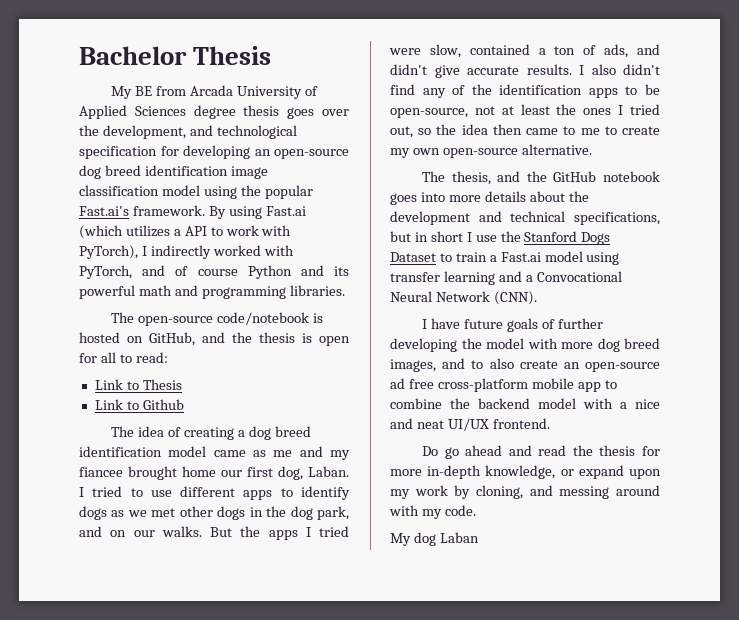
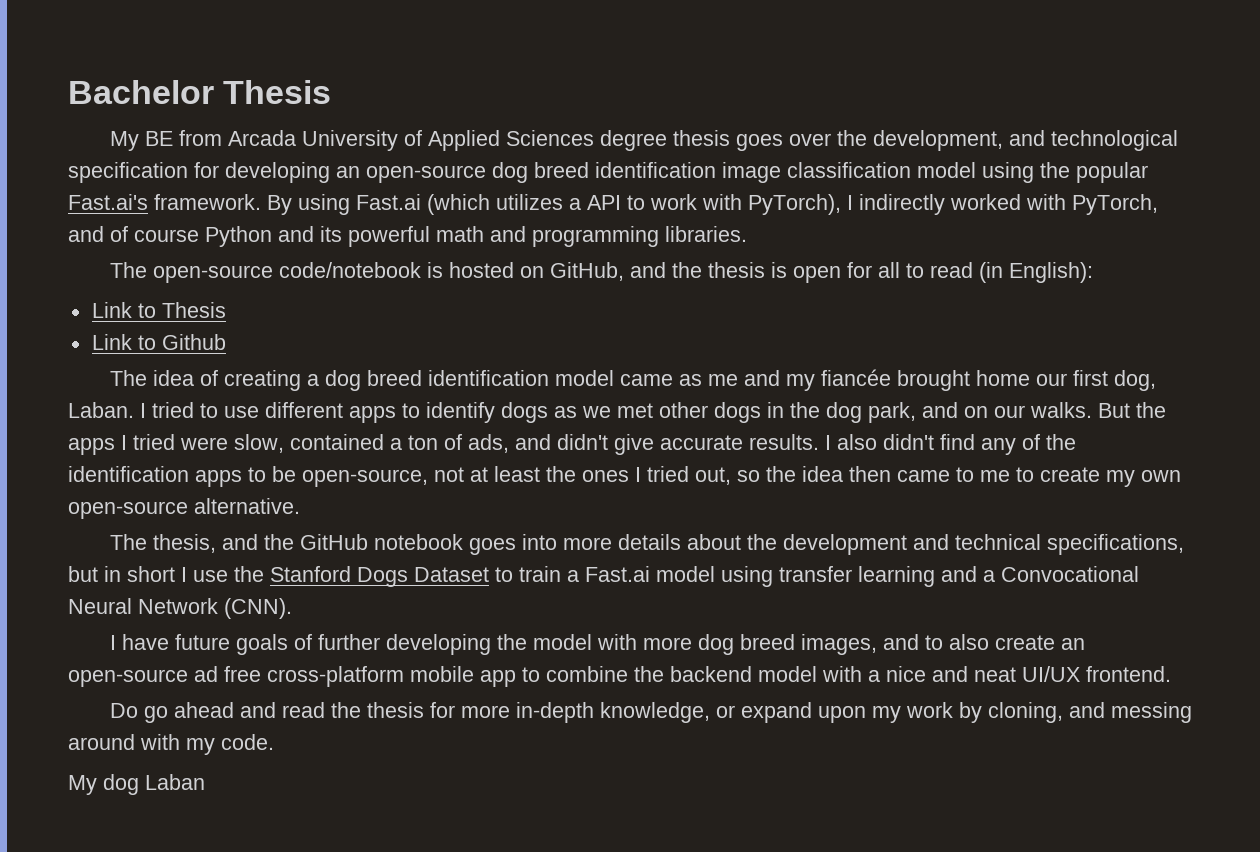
[135,352,168,363] read: -> [929,262,1093,283] read (in English):
[79,467,123,477] fiancee -> [820,369,891,386] fiancée

